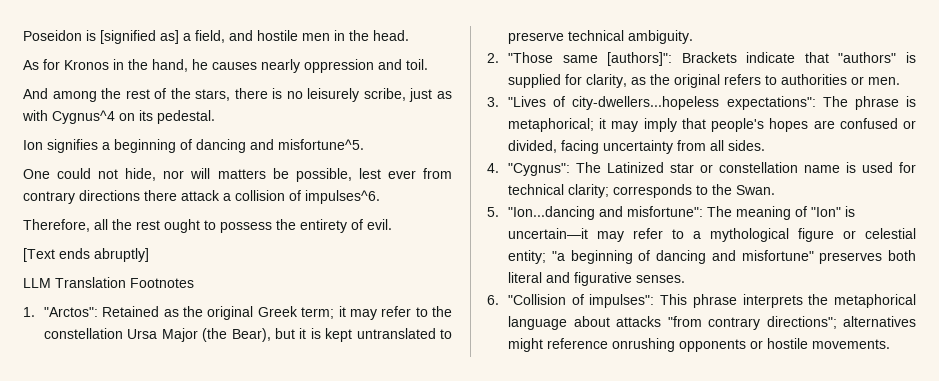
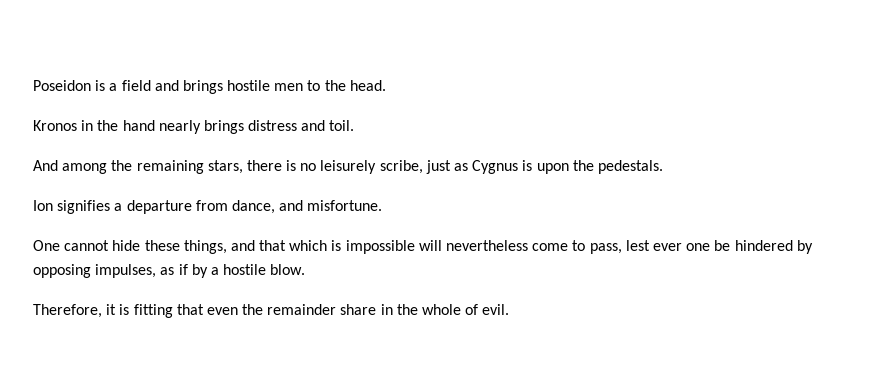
[100,30,253,44] [signified as] a field, and -> [109,80,223,94] a field and brings
[334,30,345,41] in -> [307,80,321,91] to
[23,59,60,70] As for -> (386, 85) none
[152,59,374,73] hand, he causes nearly oppression -> [122,120,298,134] hand nearly brings distress
[125,88,191,99] rest of the -> [136,160,204,174] remaining
[22,110,215,124] [23,139,364,153] [23,168,452,182] [23,190,380,204] [23,219,392,233] [23,248,149,262] [23,277,194,288] [23,306,453,320] [44,328,452,342] [508,30,694,44] [487,52,916,66] [508,74,901,88] [487,96,916,110] [508,118,916,132] [508,140,766,154] [487,162,916,176] [508,184,776,198] [487,206,856,220] [508,228,916,242] [508,250,916,264] [508,272,686,286] [487,294,916,308] [508,316,916,330] [508,338,891,352] with Cygnus^4 on its pedestal. // Ion signifies a beginning of dancing and misfortune^5. // One could not hide, nor will matters be possible, lest ever from contrary directions there attack a collision of impulses^6. // Therefore, all the rest ought to possess the entirety of evil. // [Text ends abruptly] // LLM Translation Footnotes // 1. "Arctos": Retained as the original Greek term; it may refer to the constellation Ursa Major (the Bear), but it is kept untranslated to preserve technical ambiguity. // 2. "Those same [authors]": Brackets indicate that "authors" is supplied for clarity, as the original refers to authorities or men. // 3. "Lives of city-dwellers...hopeless expectations": The phrase is metaphorical; it may imply that people's hopes are confused or divided, facing uncertainty from all sides. // 4. "Cygnus": The Latinized star or constellation name is used for technical clarity; corresponds to the Swan. // 5. "Ion...dancing and misfortune": The meaning of "Ion" is uncertain—it may refer to a mythological figure or celestial entity; "a beginning of dancing and misfortune" preserves both literal and figurative senses. // 6. "Collision of impulses": This phrase interprets the metaphorical language about attacks "from contrary directions"; alternatives might reference onrushing opponents or hostile movements. -> [472,160,663,174] [33,200,383,214] [33,240,813,254] [33,264,306,278] [33,304,510,318] Cygnus is upon the pedestals. // Ion signifies a departure from dance, and misfortune. // One cannot hide these things, and that which is impossible will nevertheless come to pass, lest ever one be hindered by opposing impulses, as if by a hostile blow. // Therefore, it is fitting that even the remainder share in the whole of evil.

